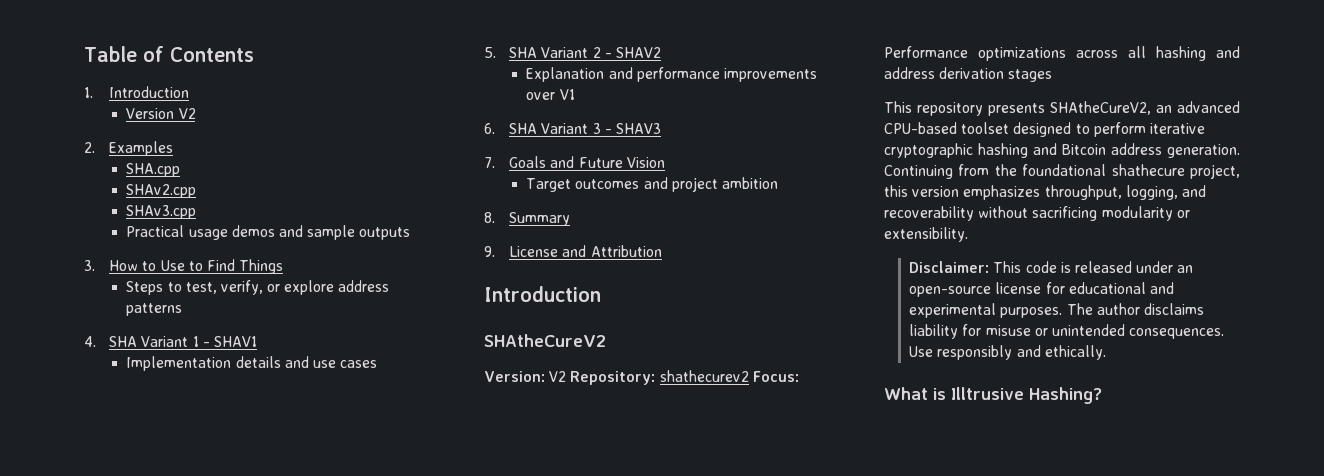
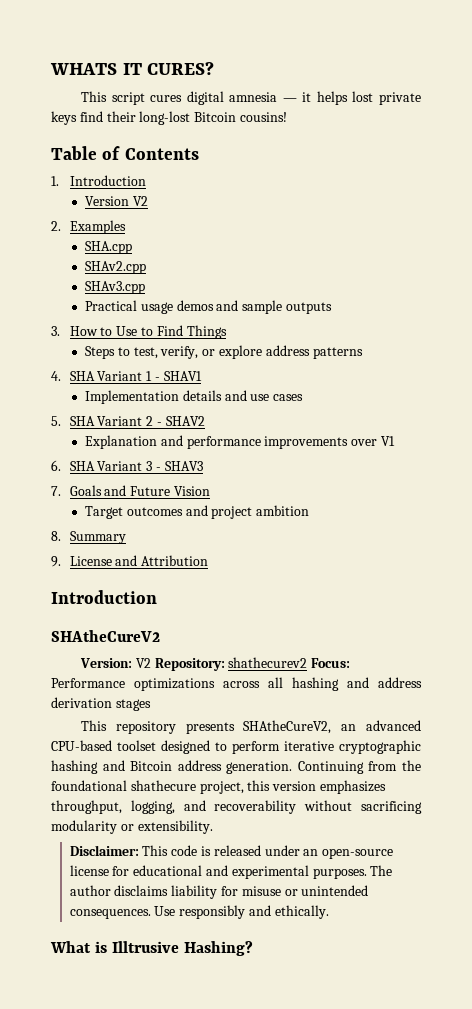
(84, 54) none -> [50,62,215,75] [81,91,422,105] [51,111,287,125] WHATS IT CURES? // This script cures digital amnesia — it helps lost private keys find their long-lost Bitcoin cousins! //

